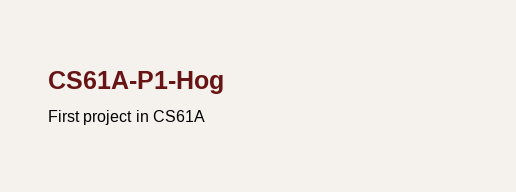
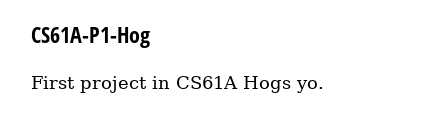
(205, 116) none -> [243,76,324,93] Hogs yo.

